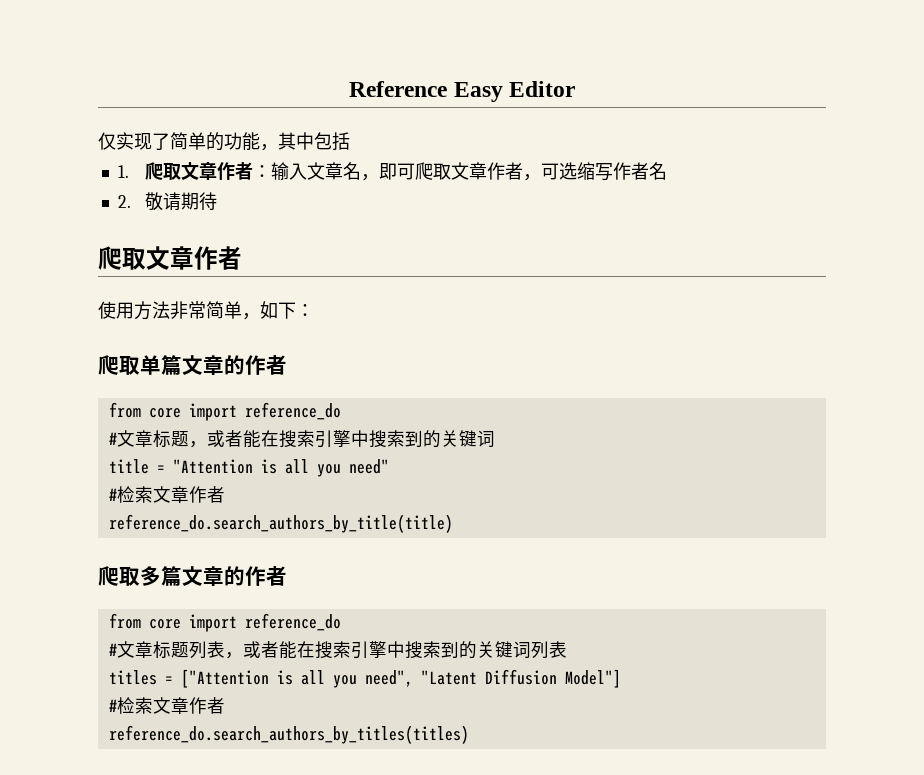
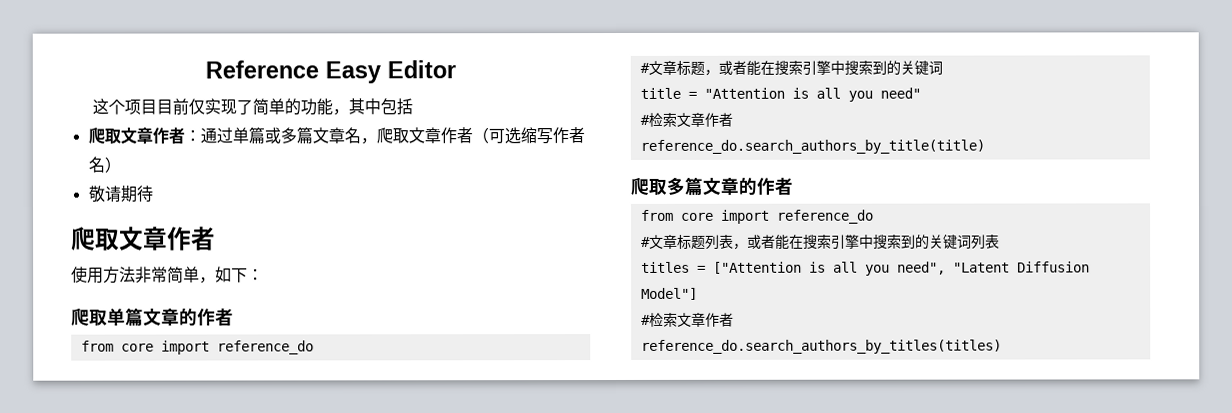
(575, 89) none -> [91,98,189,116] 这个项目目前
[117,165,129,178] 1. -> (413, 106) none
[271,162,308,181] 输入 -> [199,126,313,144] 通过单篇或多篇
[379,162,542,181] 即可爬取文章作者， -> [375,127,489,144] 爬取文章作者（
[117,195,131,208] // 2. -> [103,156,121,173] ） //

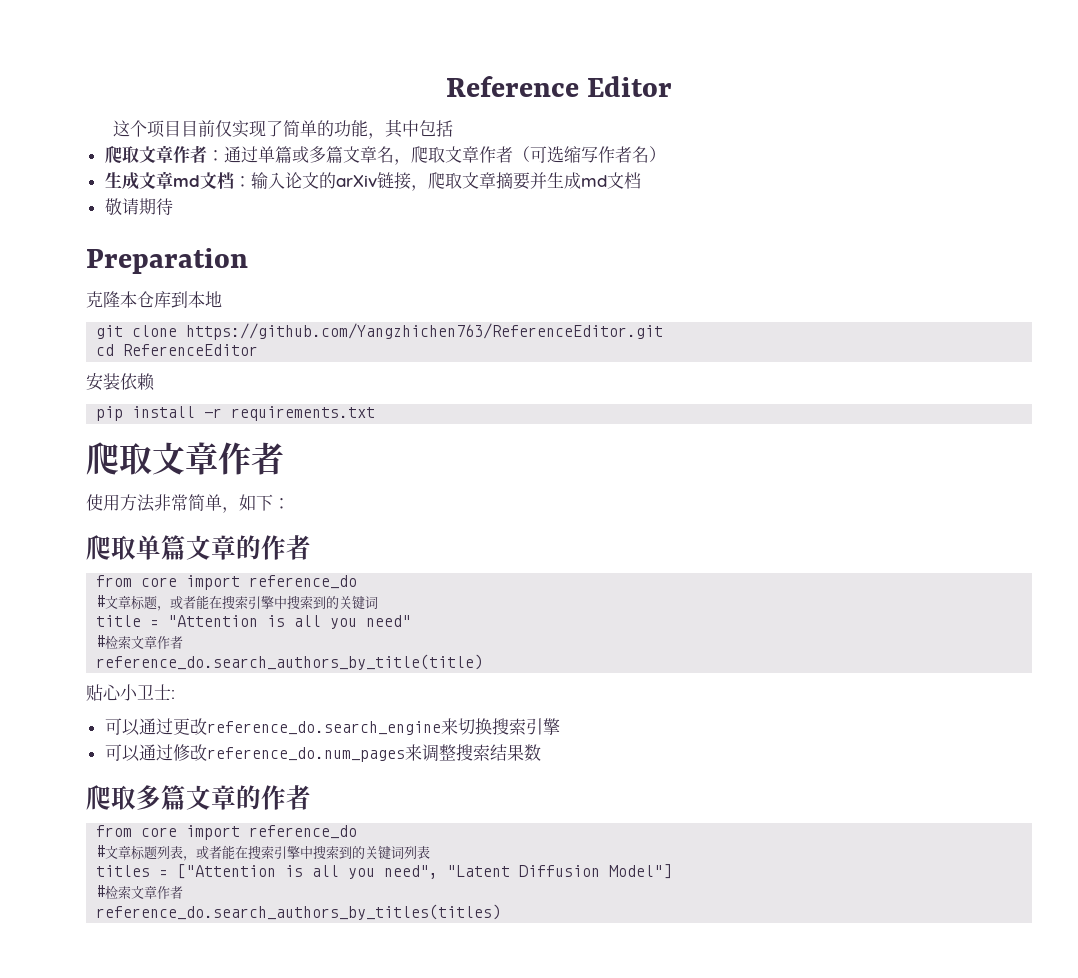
[324,61,381,84] Easy -> (579, 86) none
[87,185,153,203] 敬请期待 -> [104,171,641,191] [104,198,173,216] [86,248,248,274] [86,291,222,308] [96,323,664,340] [96,344,259,356] [86,373,155,391] [96,406,376,421] 生成文章md文档：输入论文的arXiv链接，爬取文章摘要并生成md文档 // 敬请期待 // Preparation // 克隆本仓库到本地 // git clone https://github.com/Yangzhichen763/ReferenceEditor.git // cd ReferenceEditor // 安装依赖 // pip install -r requirements.txt
(985, 146) none -> [86,684,175,701] [104,718,560,736] [104,744,541,762] // 贴心小卫士: // 可以通过更改reference_do.search_engine来切换搜索引擎 // 可以通过修改reference_do.num_pages来调整搜索结果数

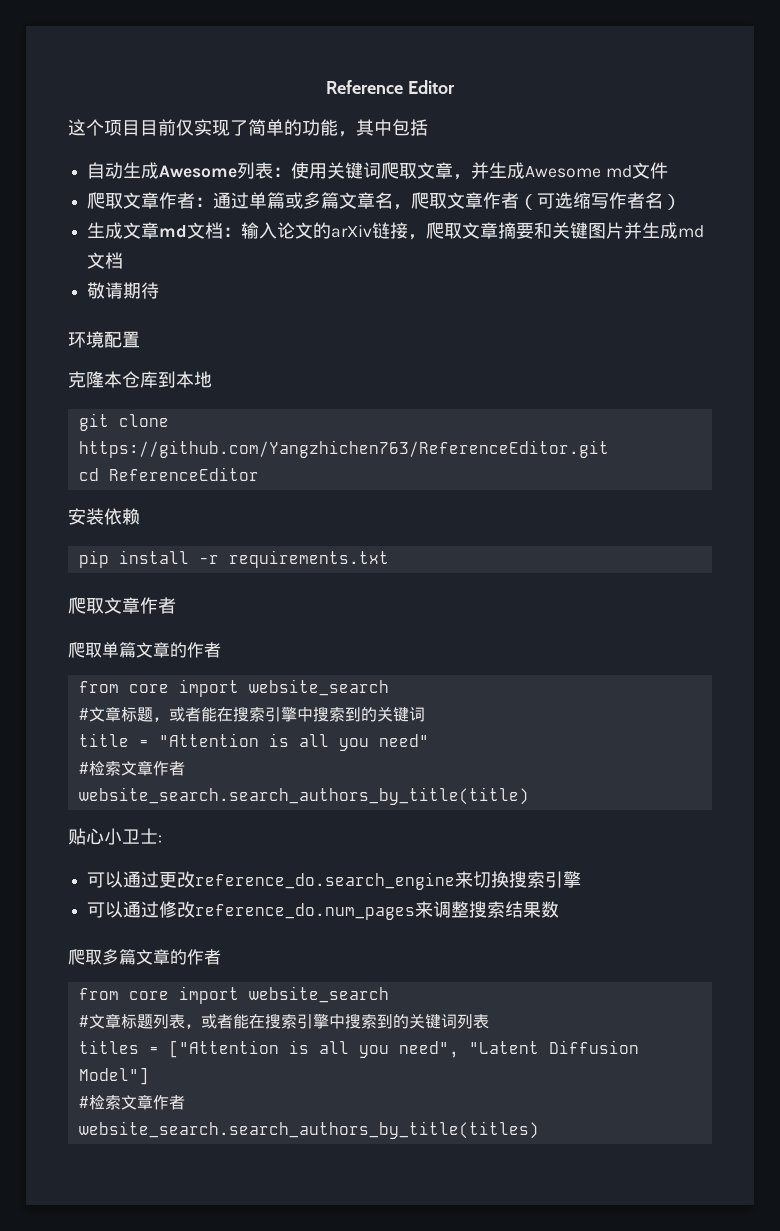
(454, 128) none -> [87,162,668,180] // 自动生成Awesome列表：使用关键词爬取文章，并生成Awesome md文件
(530, 181) none -> [534,222,625,239] 和关键图片
[86,248,248,274] Preparation -> [68,331,140,348] 环境配置
[86,494,290,513] // 使用方法非常简单，如下： -> (176, 605) none
[249,575,358,589] reference_do -> [248,679,389,696] website_search
[96,654,484,670] reference_do.search_authors_by_title(title) -> [78,787,529,805] website_search.search_authors_by_title(title)
[249,825,358,839] reference_do -> [248,986,389,1003] website_search
[96,904,502,920] reference_do.search_authors_by_titles(titles) -> [78,1121,539,1139] website_search.search_authors_by_title(titles)

